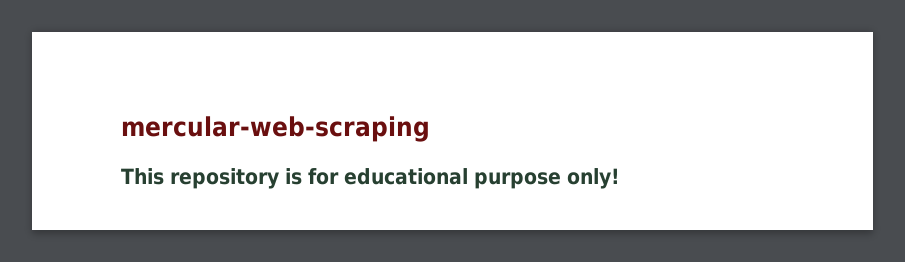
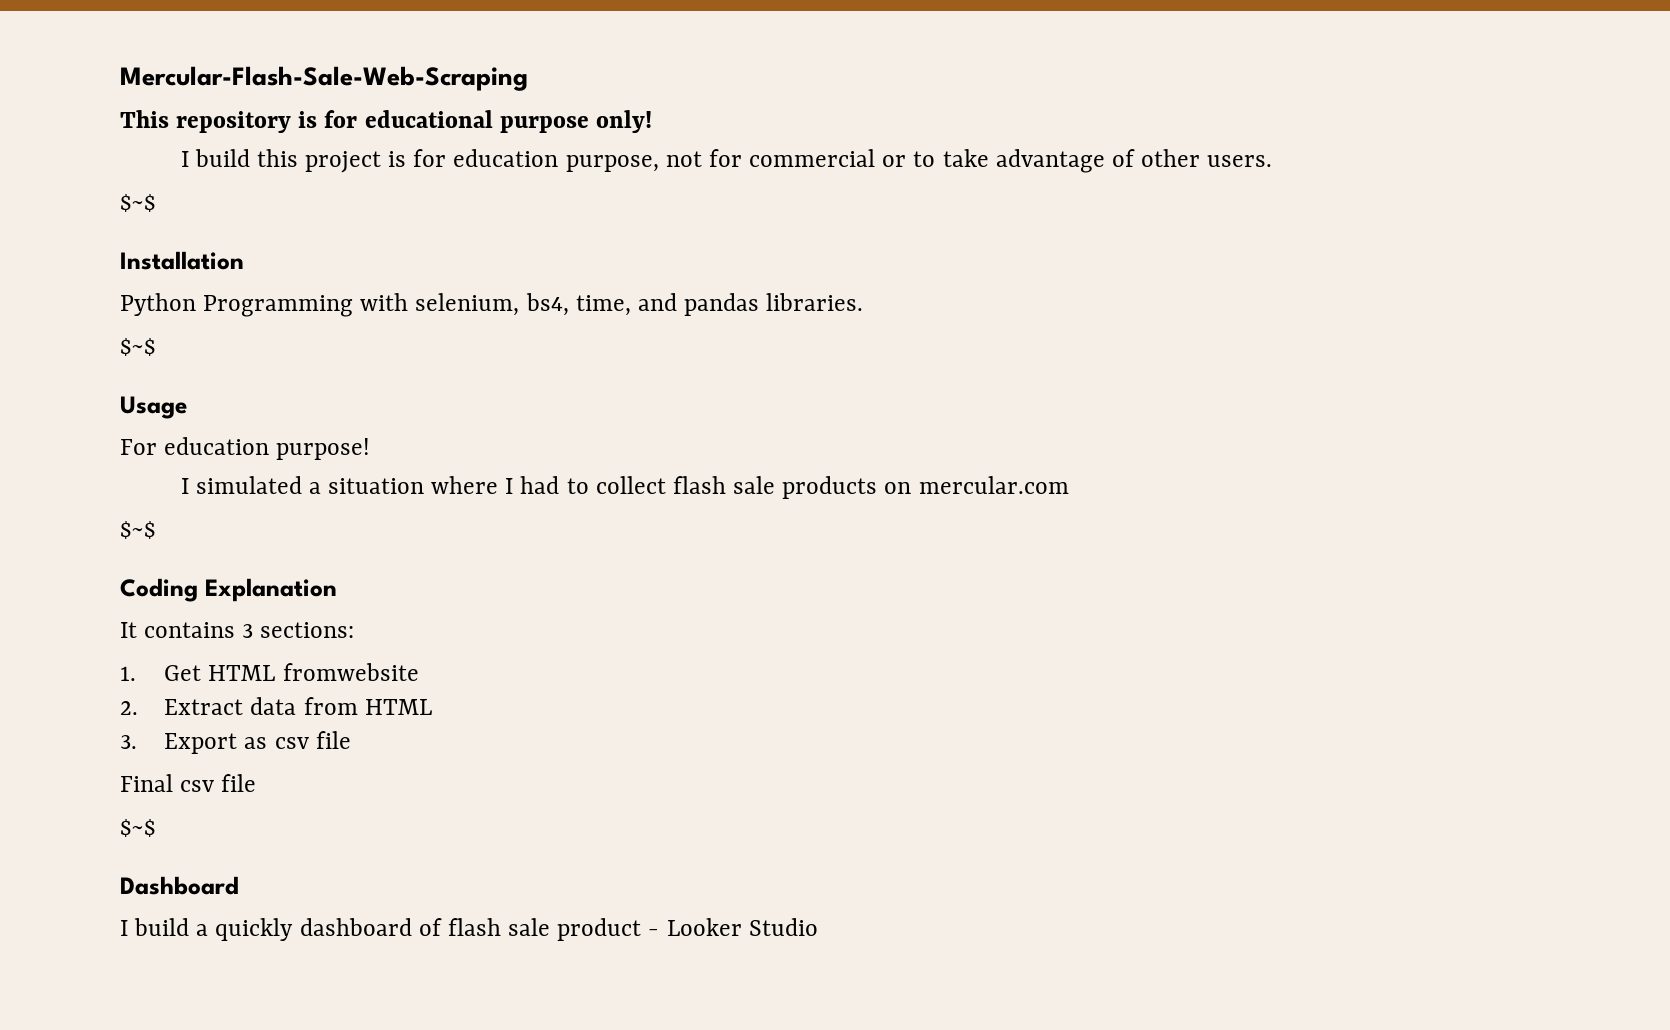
[121,116,430,142] mercular-web-scraping -> [120,66,528,91] Mercular-Flash-Sale-Web-Scraping
(620, 178) none -> [180,149,1273,173] [120,194,155,212] [120,251,244,270] [120,293,864,317] [120,338,155,356] [120,396,187,419] [120,437,371,460] [180,476,1069,499] [120,521,155,539] [120,578,337,602] [120,622,355,638] [120,663,419,681] [120,697,432,715] [120,731,351,754] [120,774,257,792] [120,819,155,837] [120,876,239,895] [120,918,818,941] // I build this project is for education purpose, not for commercial or to take advantage of other users. // $~$ // Installation // Python Programming with selenium, bs4, time, and pandas libraries. // $~$ // Usage // For education purpose! // I simulated a situation where I had to collect flash sale products on mercular.com // $~$ // Coding Explanation // It contains 3 sections: // 1. Get HTML fromwebsite // 2. Extract data from HTML // 3. Export as csv file // Final csv file // $~$ // Dashboard // I build a quickly dashboard of flash sale product - Looker Studio

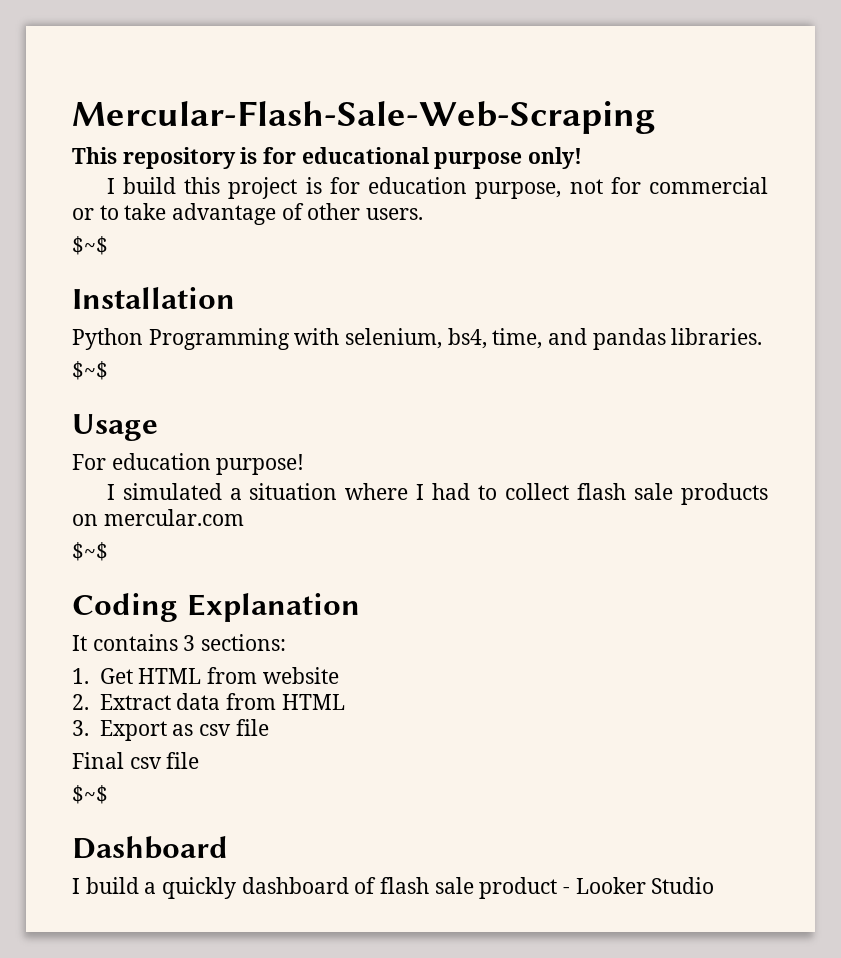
[282,663,419,681] fromwebsite -> [206,667,339,684] from website

